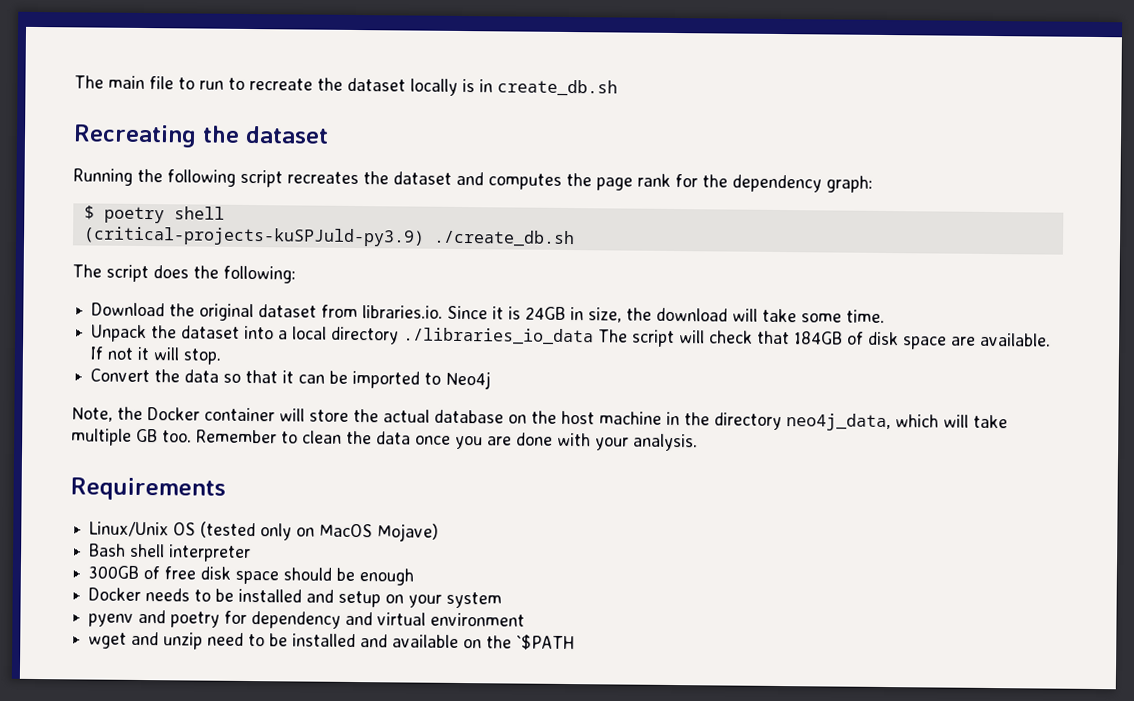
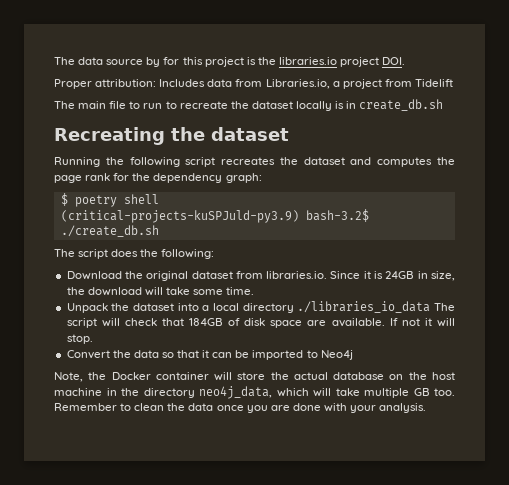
[74,75,104,89] The -> [54,57,406,67] [54,79,453,89] [54,101,75,109] The data source by for this project is the libraries.io project DOI. // Proper attribution: Includes data from Libraries.io, a project from Tidelift // The
(425, 236) none -> [305,209,369,222] bash-3.2$
[70,477,226,501] [89,521,440,542] [89,543,252,563] [88,565,415,586] [88,587,503,609] [88,609,526,629] [88,631,576,651] // Requirements // Linux/Unix OS (tested only on MacOS Mojave) // Bash shell interpreter // 300GB of free disk space should be enough // Docker needs to be installed and setup on your system // pyenv and poetry for dependency and virtual environment // wget and unzip need to be installed and available on the `$PATH -> (427, 408) none

